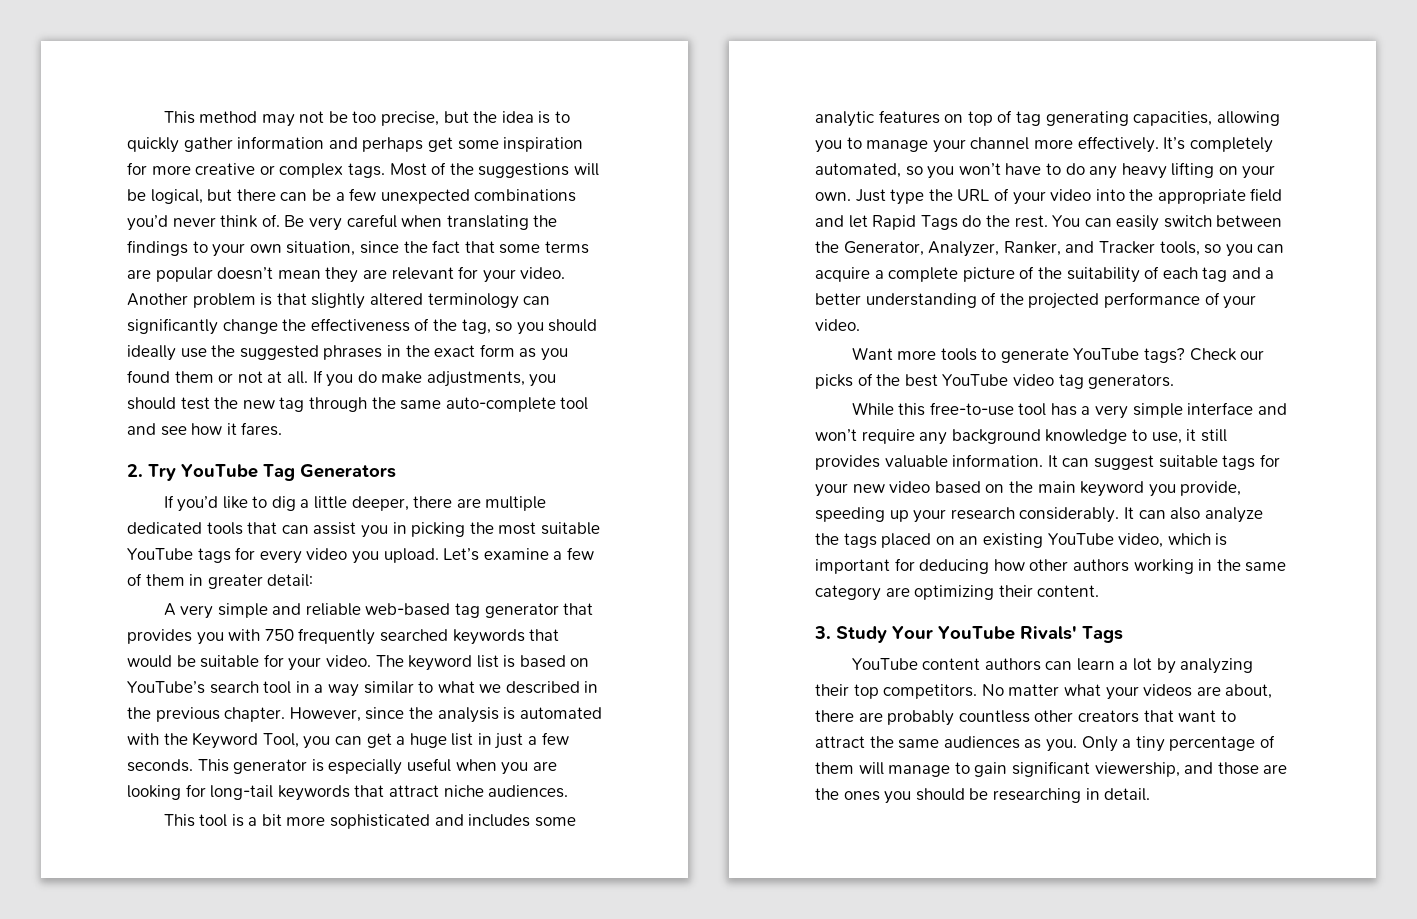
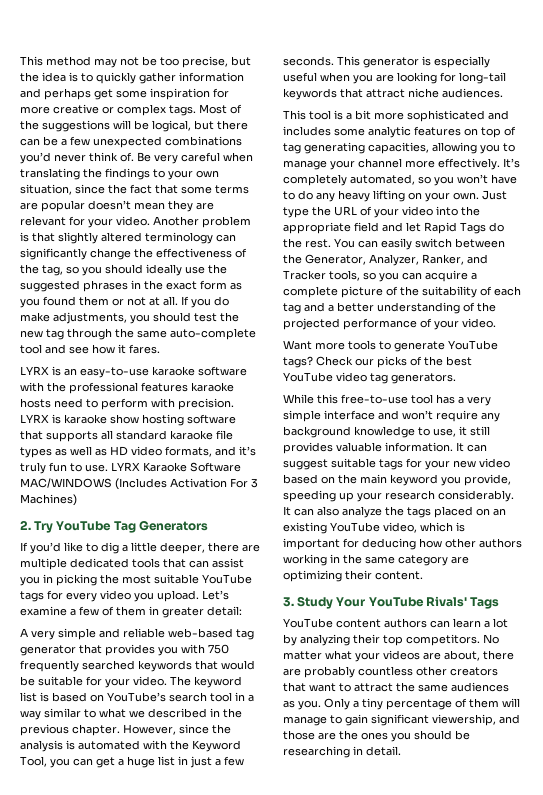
(283, 429) none -> [20,366,247,378] [20,382,234,394] [20,398,234,410] [20,414,236,426] [20,430,233,442] [20,446,256,458] [20,462,241,474] [20,478,258,490] [20,494,77,506] // LYRX is an easy-to-use karaoke software with the professional features karaoke hosts need to perform with precision. LYRX is karaoke show hosting software that supports all standard karaoke file types as well as HD video formats, and it’s truly fun to use. LYRX Karaoke Software MAC/WINDOWS (Includes Activation For 3 Machines)

